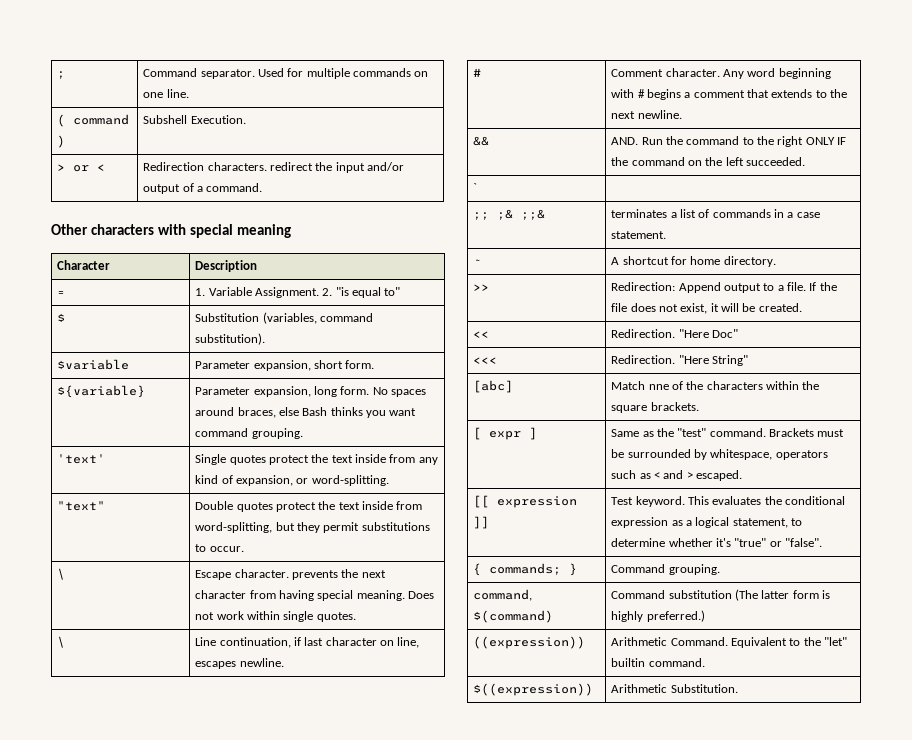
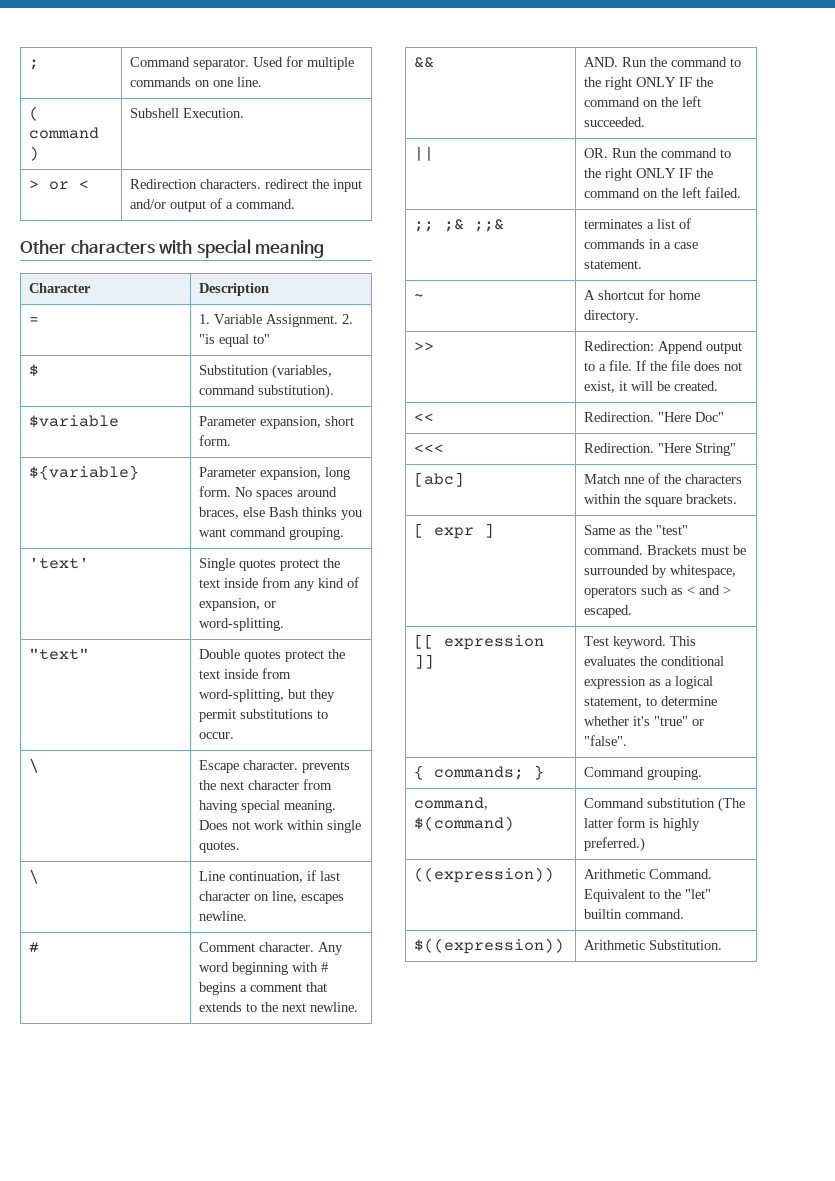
[473,183,478,192] ` | -> [413,146,434,161] [583,148,731,158] [583,168,713,181] [583,187,741,198] || | OR. Run the command to the right ONLY IF the command on the left failed.

